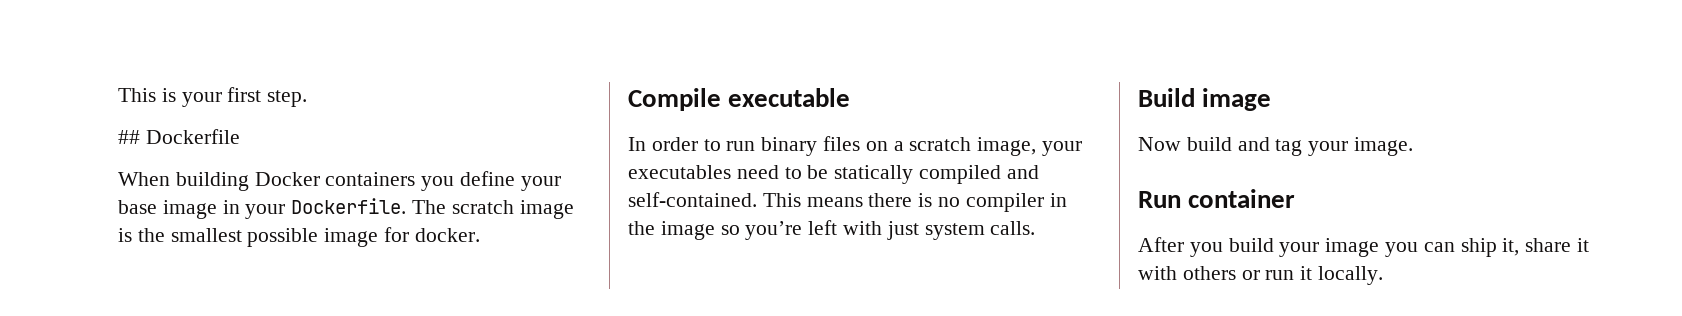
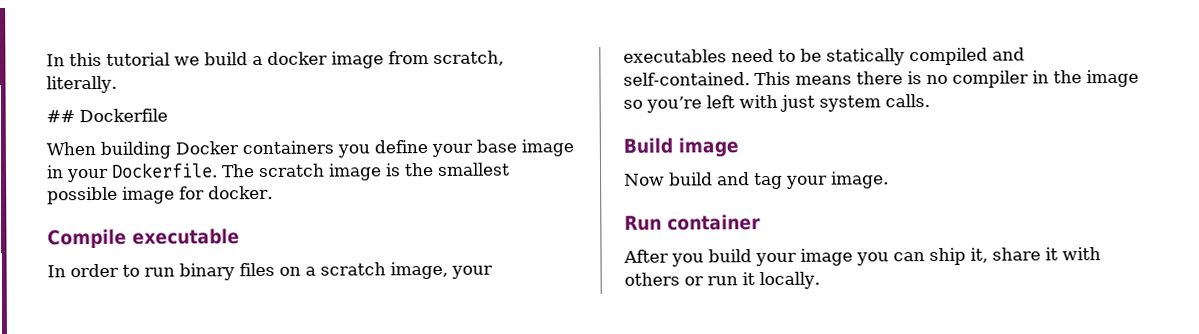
[118,87,308,107] This is your first step. -> [46,50,504,69] [46,75,117,94] In this tutorial we build a docker image from scratch, literally.

